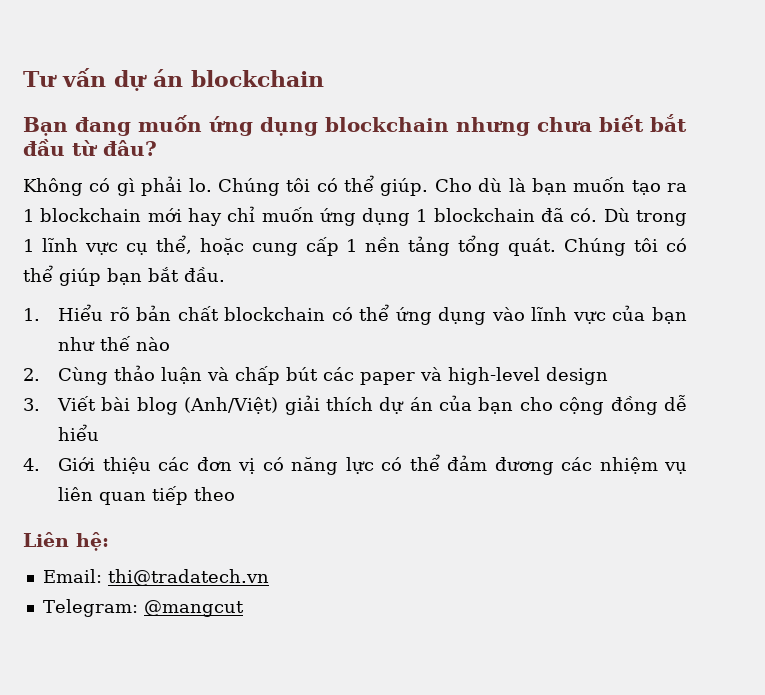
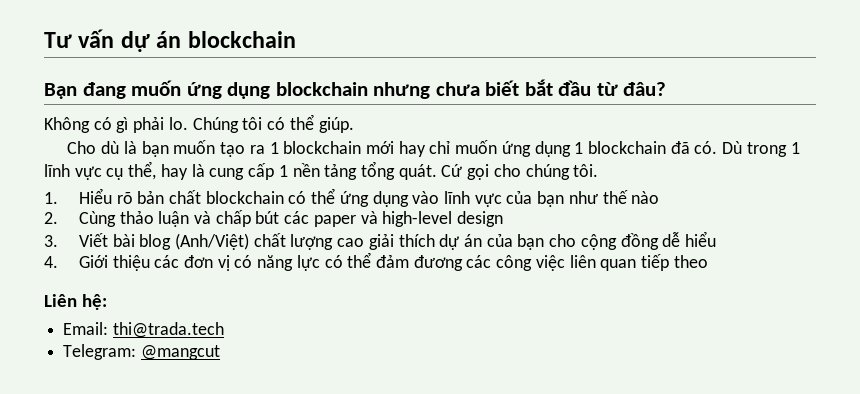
(429, 187) none -> (354, 125) //
[199,238,244,255] hoặc -> [160,164,205,180] hay là
[564,238,687,256] [23,265,225,286] Chúng tôi có thể giúp bạn bắt đầu. -> [441,164,599,180] Cứ gọi cho chúng tôi.
(279, 405) none -> [253,233,365,250] chất lượng cao
[599,457,688,474] nhiệm vụ -> [496,255,565,271] công việc
[107,569,269,586] thi@tradatech.vn -> [112,322,224,338] thi@trada.tech

